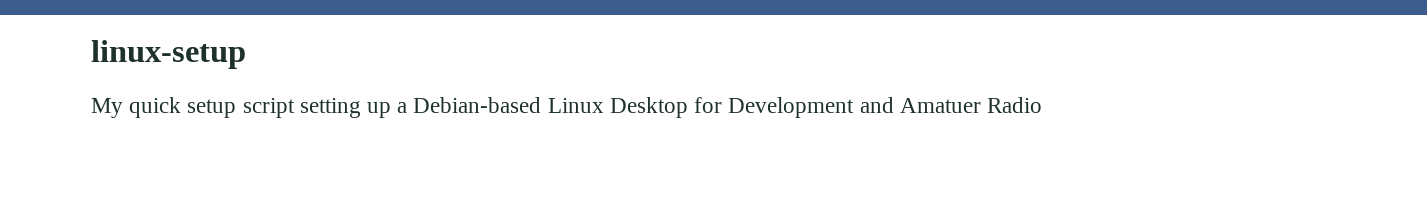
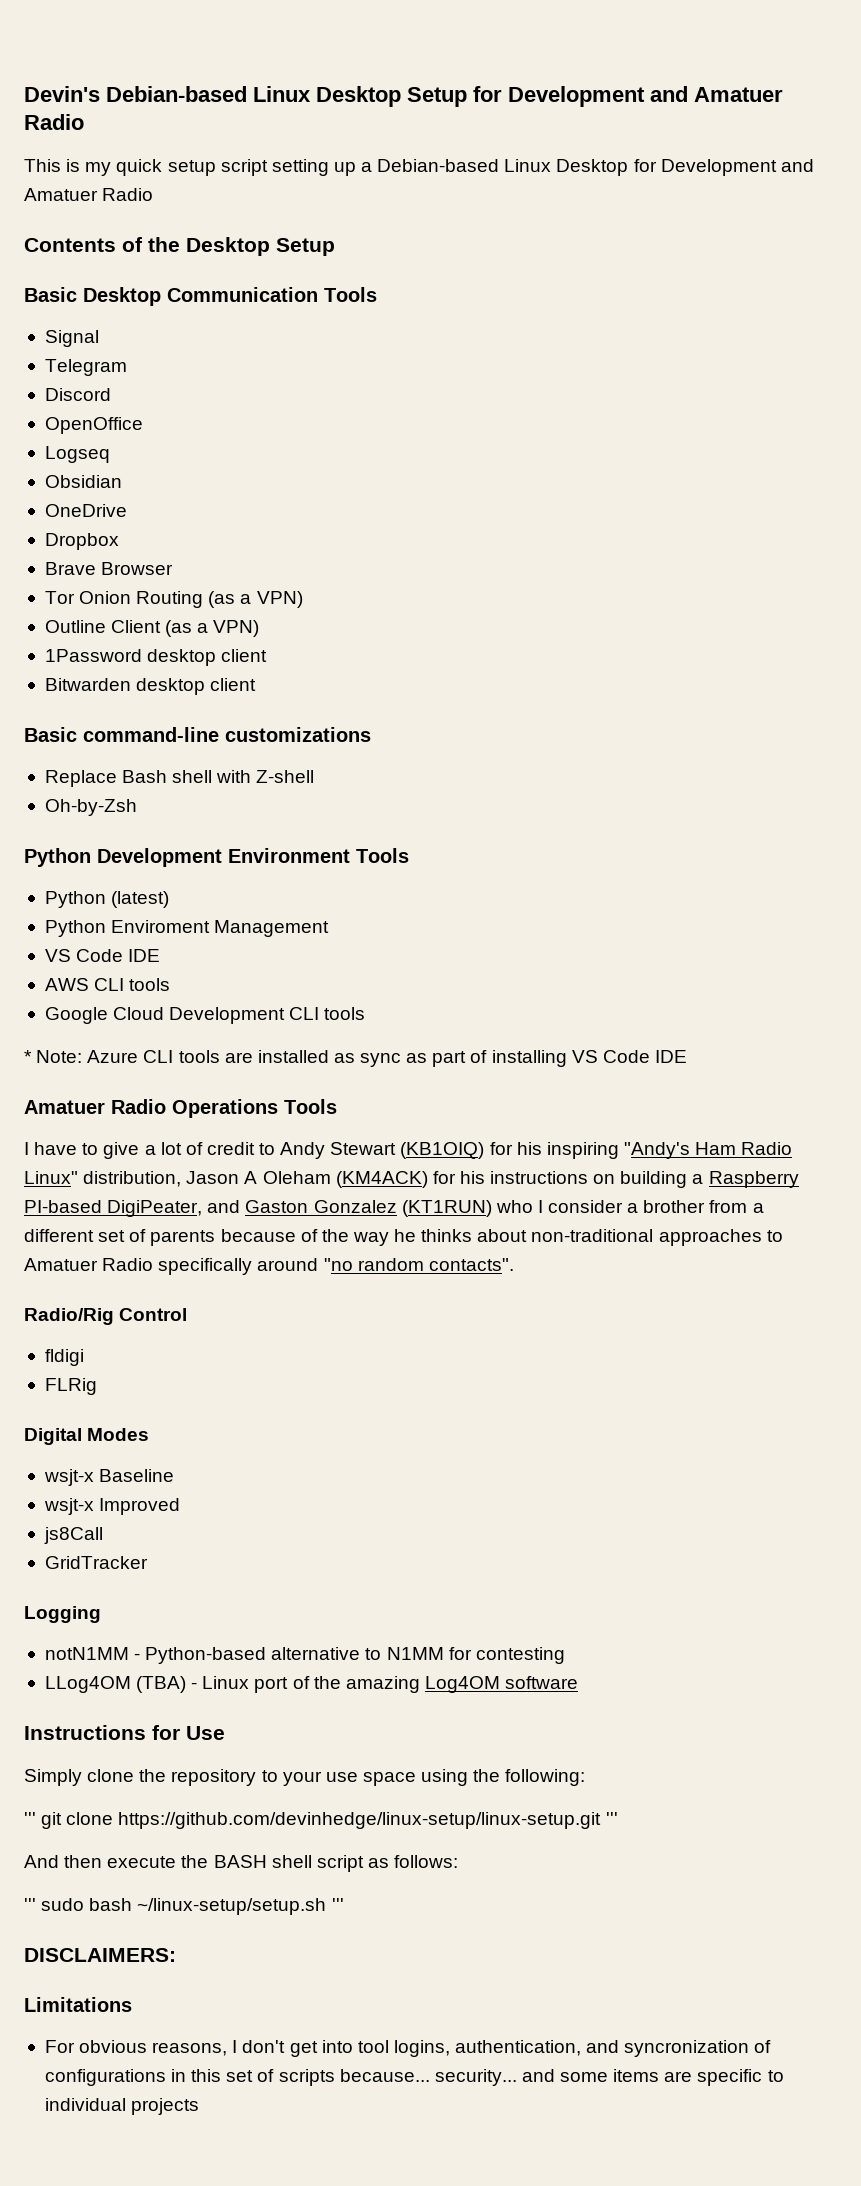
[91,40,246,69] [91,98,123,118] linux-setup // My -> [24,86,783,107] [24,114,84,130] [24,159,112,176] Devin's Debian-based Linux Desktop Setup for Development and Amatuer Radio // This is my
(1042, 105) none -> [24,237,335,256] [24,287,377,306] [44,330,99,347] [44,359,127,376] [44,388,111,401] [44,417,143,434] [44,446,110,463] [44,475,122,488] [44,504,127,517] [44,533,119,550] [44,562,174,575] [44,591,303,608] [44,620,260,637] [44,649,268,666] [44,678,257,695] [24,727,371,742] [44,770,315,787] [44,799,137,816] [24,848,409,867] [44,891,170,908] [44,920,330,937] [44,949,161,962] [44,978,171,991] [44,1007,366,1024] [24,1050,687,1067] [24,1099,337,1118] [24,1142,793,1159] [24,1171,799,1188] [24,1200,764,1217] [24,1229,783,1246] [24,1258,514,1275] [24,1308,188,1325] [44,1349,84,1366] [44,1378,97,1395] [24,1428,150,1445] [43,1469,175,1486] [43,1498,181,1515] [43,1527,103,1544] [44,1556,148,1569] [24,1606,101,1623] [44,1647,565,1664] [44,1676,579,1693] [24,1725,225,1740] [24,1769,586,1786] [24,1812,618,1829] [24,1855,459,1872] [24,1898,344,1915] [24,1948,176,1962] [24,1997,132,2012] [44,2040,772,2057] [44,2069,784,2086] [44,2098,200,2115] // Contents of the Desktop Setup // Basic Desktop Communication Tools // Signal // Telegram // Discord // OpenOffice // Logseq // Obsidian // OneDrive // Dropbox // Brave Browser // Tor Onion Routing (as a VPN) // Outline Client (as a VPN) // 1Password desktop client // Bitwarden desktop client // Basic command-line customizations // Replace Bash shell with Z-shell // Oh-by-Zsh // Python Development Environment Tools // Python (latest) // Python Enviroment Management // VS Code IDE // AWS CLI tools // Google Cloud Development CLI tools // * Note: Azure CLI tools are installed as sync as part of installing VS Code IDE // Amatuer Radio Operations Tools // I have to give a lot of credit to Andy Stewart (KB1OIQ) for his inspiring "Andy's Ham Radio Linux" distribution, Jason A Oleham (KM4ACK) for his instructions on building a Raspberry PI-based DigiPeater, and Gaston Gonzalez (KT1RUN) who I consider a brother from a different set of parents because of the way he thinks about non-traditional approaches to Amatuer Radio specifically around "no random contacts". // Radio/Rig Control // fldigi // FLRig // Digital Modes // wsjt-x Baseline // wsjt-x Improved // js8Call // GridTracker // Logging // notN1MM - Python-based alternative to N1MM for contesting // LLog4OM (TBA) - Linux port of the amazing Log4OM software // Instructions for Use // Simply clone the repository to your use space using the following: // ''' git clone https://github.com/devinhedge/linux-setup/linux-setup.git ''' // And then execute the BASH shell script as follows: // ''' sudo bash ~/linux-setup/setup.sh ''' // DISCLAIMERS: // Limitations // For obvious reasons, I don't get into tool logins, authentication, and syncronization of configurations in this set of scripts because... security... and some items are specific to individual projects

